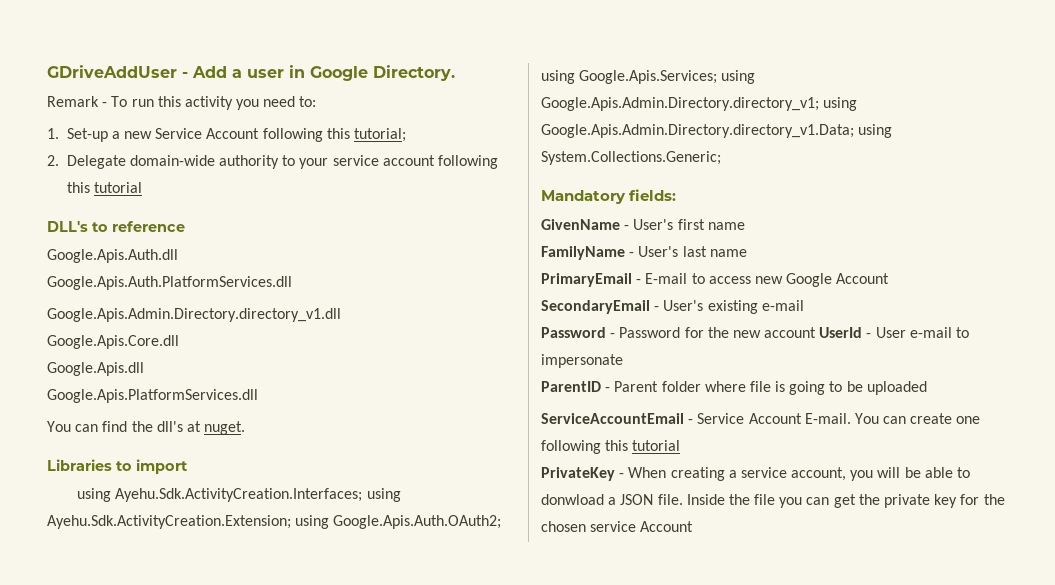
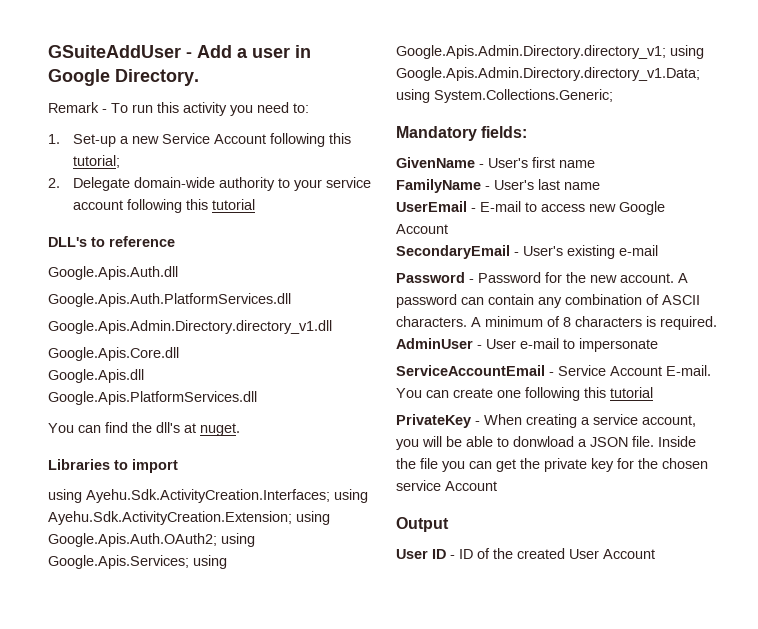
[47,65,177,78] GDriveAddUser -> [48,45,181,58] GSuiteAddUser
[541,273,632,287] PrimaryEmail -> [396,201,467,212] UserEmail
[764,327,863,338] account UserId -> [620,273,688,283] [396,294,700,308] [396,316,717,330] [396,338,473,349] account. A password can contain any combination of ASCII characters. A minimum of 8 characters is required. AdminUser
[541,381,927,395] // ParentID - Parent folder where file is going to be uploaded -> (658, 345) none
(694, 526) none -> [396,517,449,532] [396,548,655,559] // Output // User ID - ID of the created User Account

